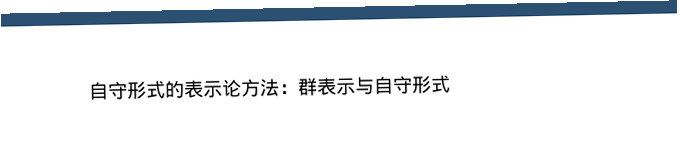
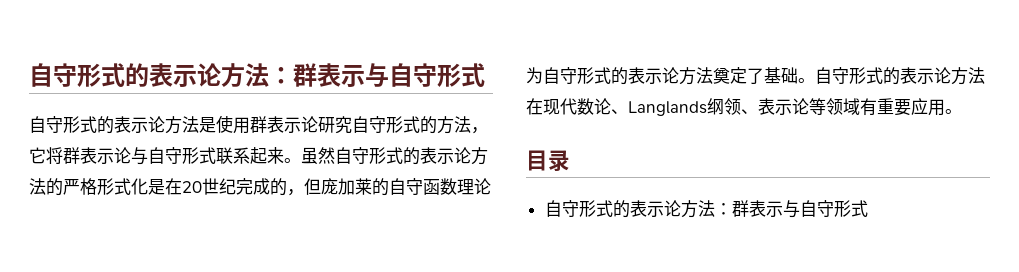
(451, 84) none -> [29,115,488,134] [29,147,488,165] [29,178,491,196] [526,67,985,85] [526,98,962,116] [526,150,570,172] [544,200,868,218] // 自守形式的表示论方法是使用群表示论研究自守形式的方法，它将群表示论与自守形式联系起来。虽然自守形式的表示论方法的严格形式化是在20世纪完成的，但庞加莱的自守函数理论为自守形式的表示论方法奠定了基础。自守形式的表示论方法在现代数论、Langlands纲领、表示论等领域有重要应用。 // 目录 // 自守形式的表示论方法：群表示与自守形式

